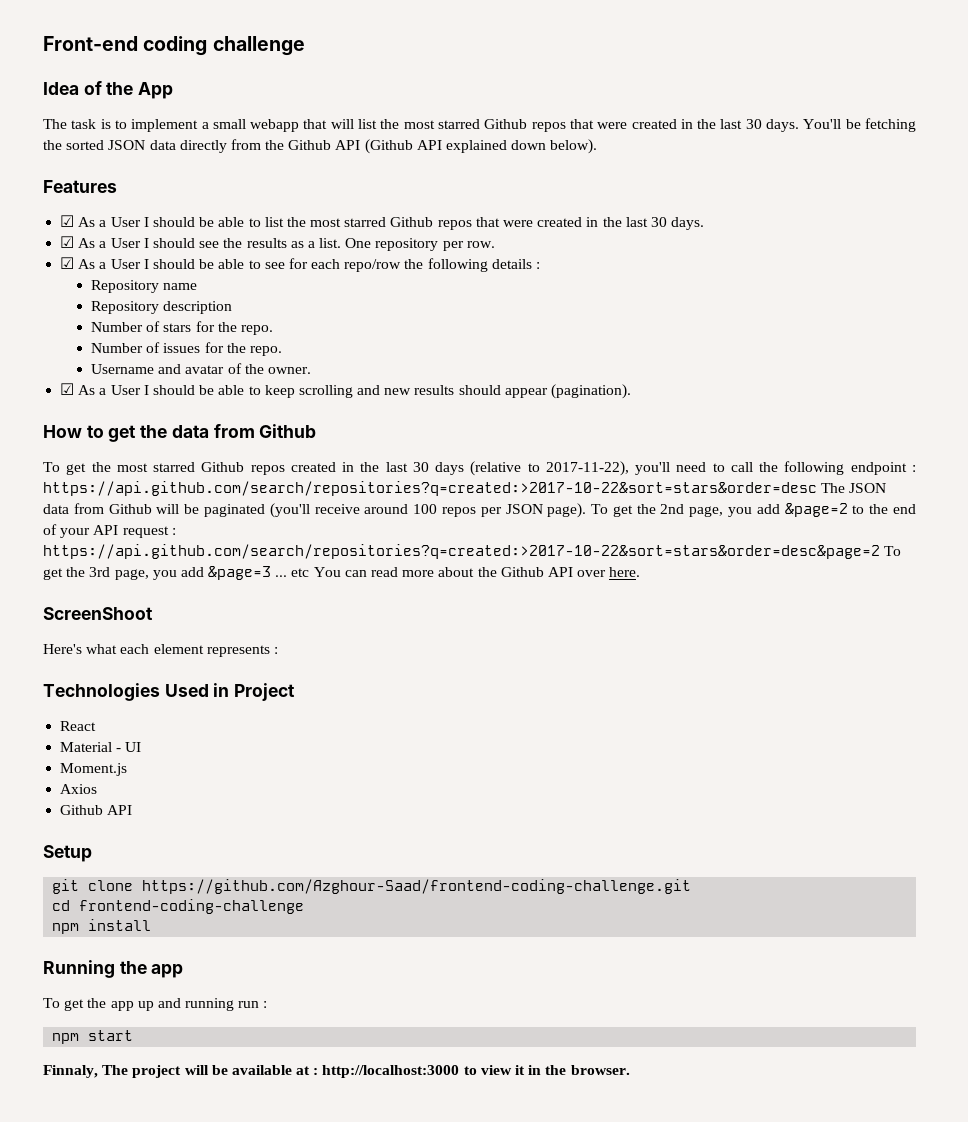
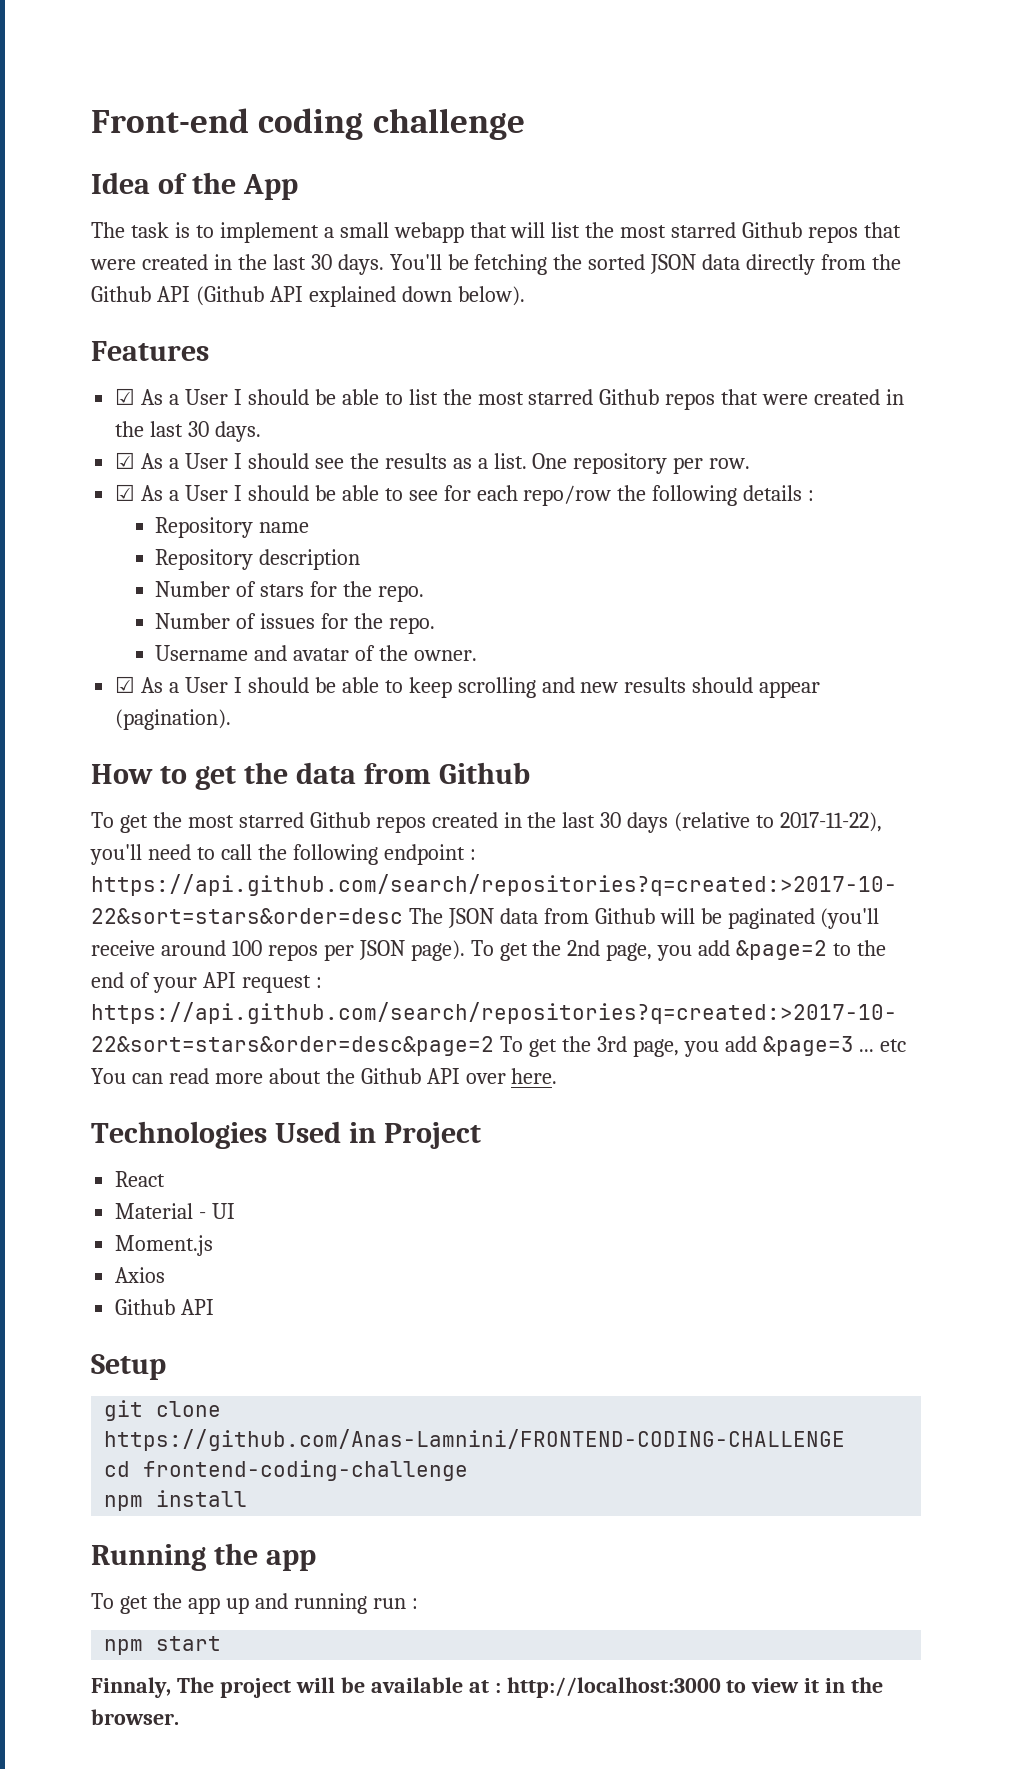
[43,607,153,620] [43,644,278,657] // ScreenShoot // Here's what each element represents : -> (558, 1076) none
[142,879,692,894] https://github.com/Azghour-Saad/frontend-coding-challenge.git -> [104,1429,846,1451] https://github.com/Anas-Lamnini/FRONTEND-CODING-CHALLENGE

